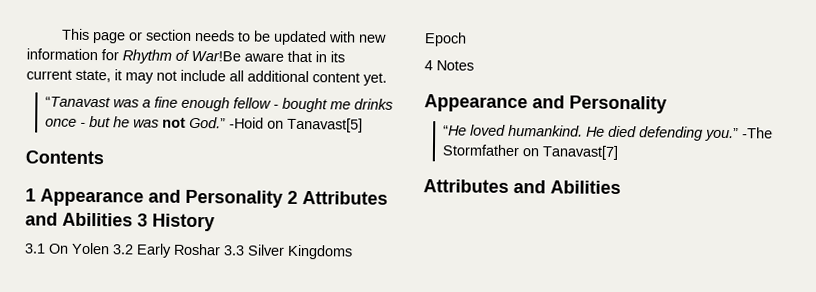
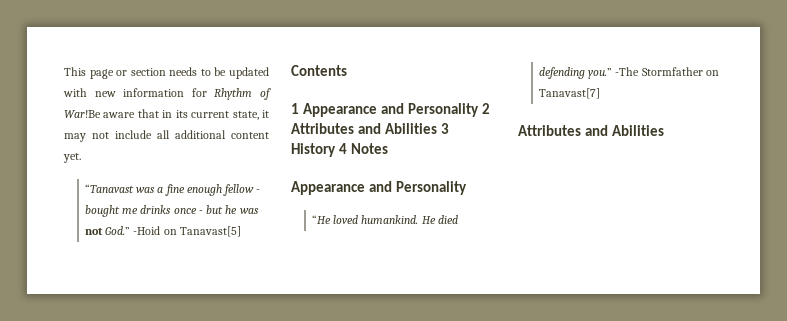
[24,242,353,260] [424,32,467,47] // 3.1 On Yolen 3.2 Early Roshar 3.3 Silver Kingdoms Epoch // -> (336, 150) none

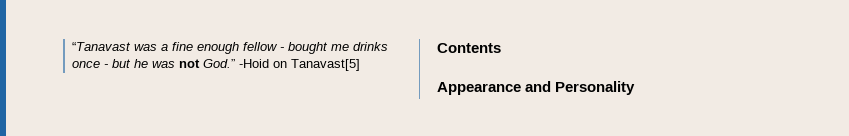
[64,67,269,79] [63,88,271,100] [64,109,269,120] [64,130,269,142] [63,153,81,163] This page or section needs to be updated with new information for Rhythm of War!Be aware that in its current state, it may not include all additional content yet. // -> (72, 46) none
[291,103,490,117] [291,123,449,134] [291,143,388,157] [291,181,467,195] [311,215,458,224] [538,67,719,79] [538,88,600,99] [518,125,664,136] 1 Appearance and Personality 2 Attributes and Abilities 3 History 4 Notes // Appearance and Personality // “He loved humankind. He died defending you.” -The Stormfather on Tanavast[7] // Attributes and Abilities -> [437,81,636,95] Appearance and Personality

